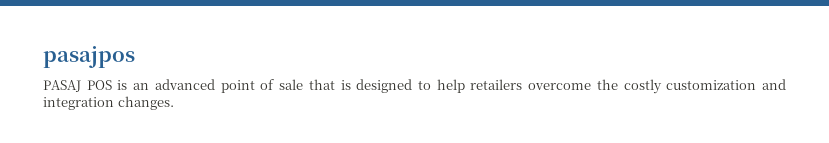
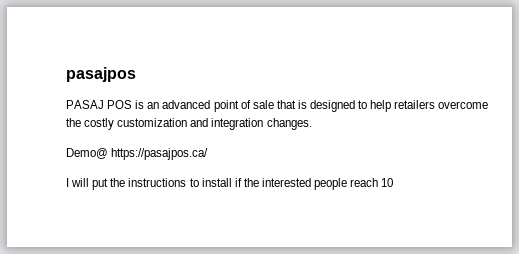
(174, 103) none -> [66,148,209,160] [66,178,394,190] // Demo@ https://pasajpos.ca/ // I will put the instructions to install if the interested people reach 10

